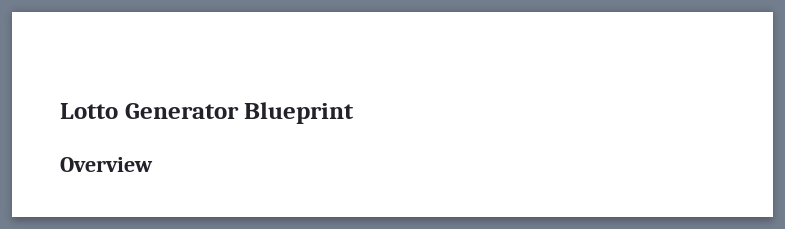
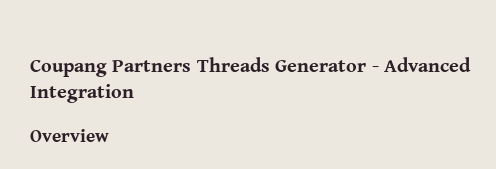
[60,102,355,124] Lotto Generator Blueprint -> [30,57,471,77] [30,84,134,103] Coupang Partners Threads Generator - Advanced Integration

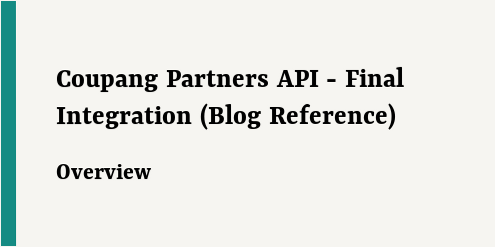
[196,57,471,72] Threads Generator - Advanced -> [274,66,405,87] API - Final
(134, 93) none -> [198,102,397,131] (Blog Reference)

